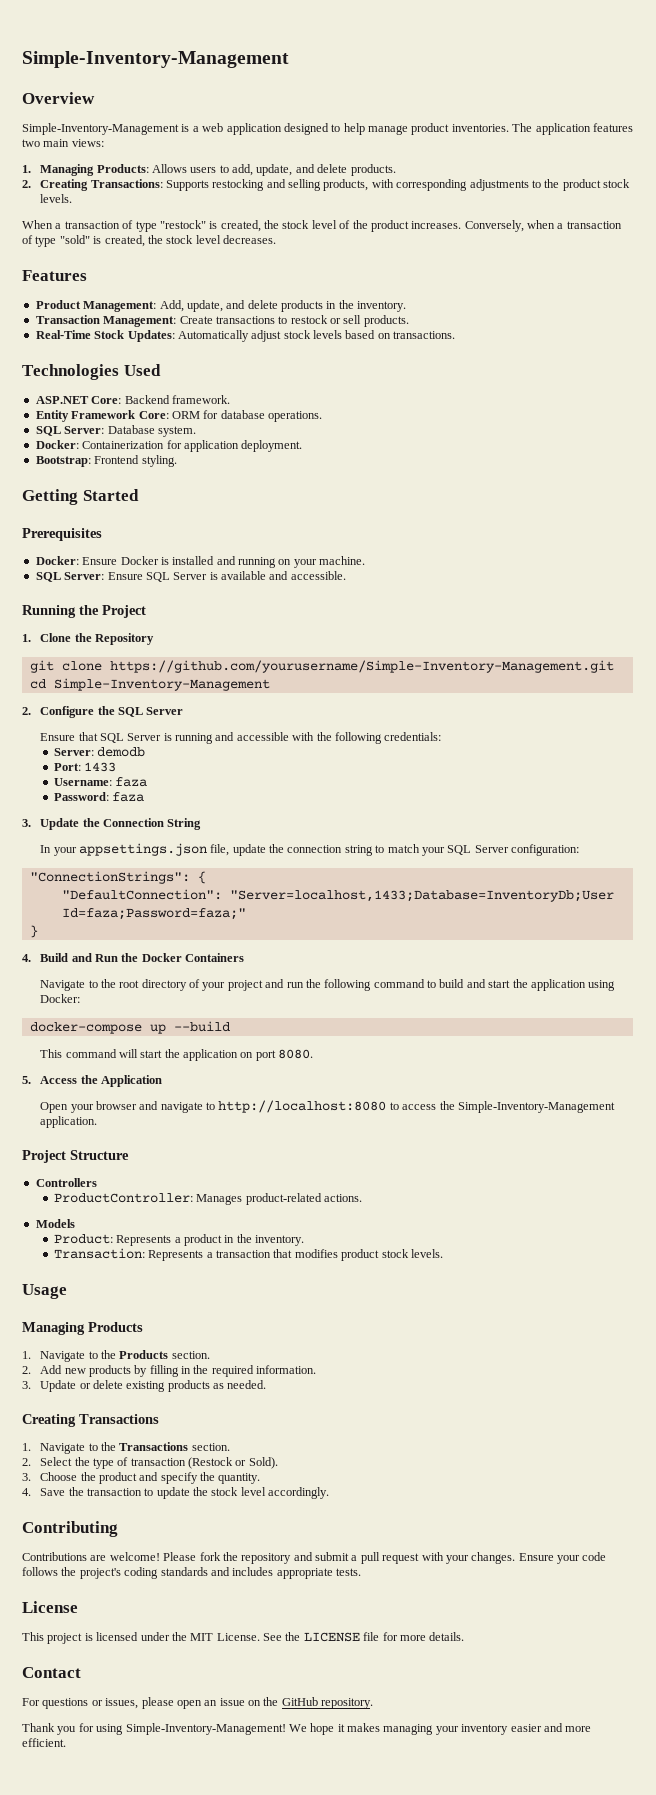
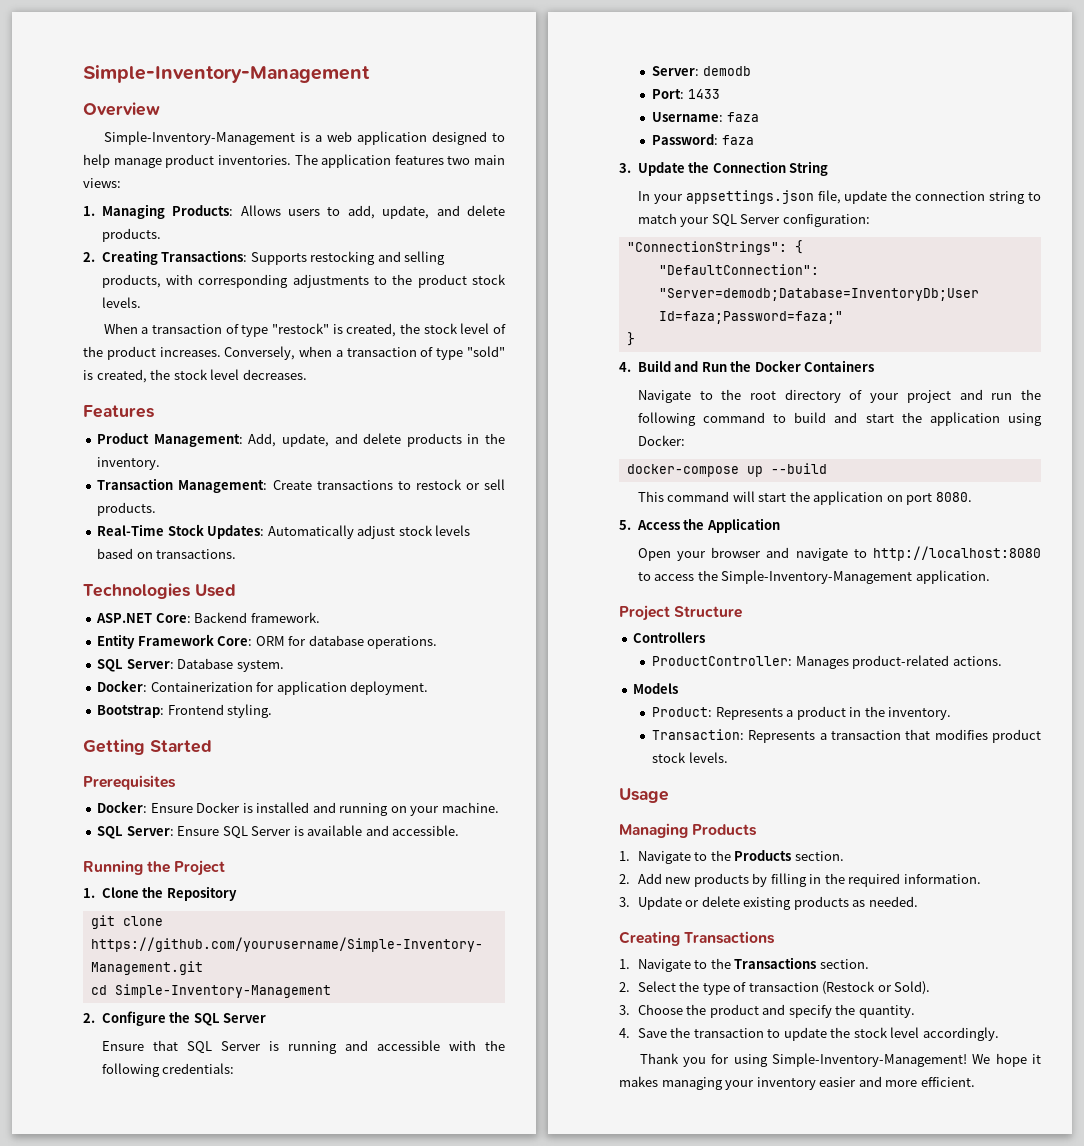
[229,890,614,902] "Server=localhost,1433;Database=InventoryDb;User -> [658,288,979,301] "Server=demodb;Database=InventoryDb;User
[22,1521,118,1537] [22,1552,607,1564] [22,1567,361,1579] [22,1601,78,1613] [22,1632,465,1644] [22,1667,81,1678] [22,1697,374,1709] // Contributing // Contributions are welcome! Please fork the repository and submit a pull request with your changes. Ensure your code follows the project's coding standards and includes appropriate tests. // License // This project is licensed under the MIT License. See the LICENSE file for more details. // Contact // For questions or issues, please open an issue on the GitHub repository. -> (999, 1034) none

